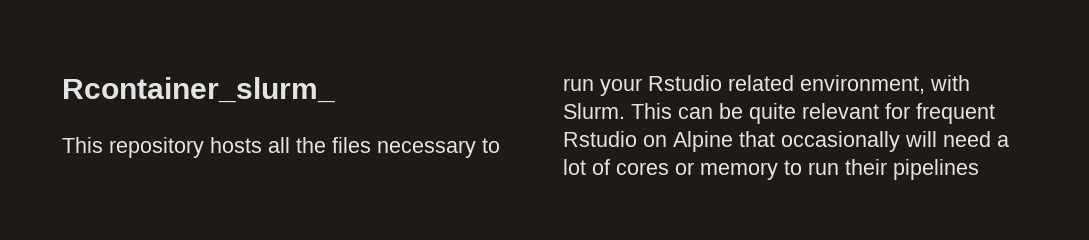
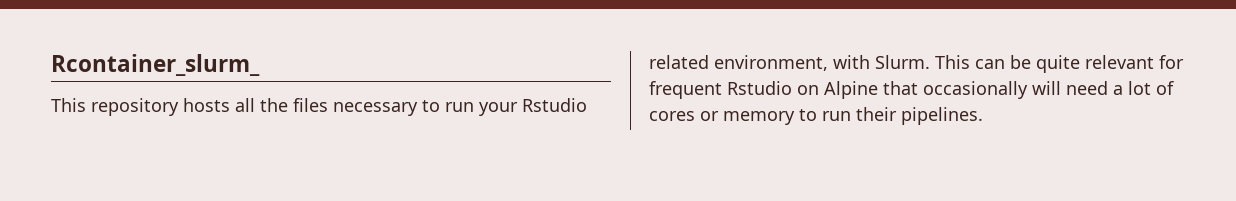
[893,159,979,180] pipelines -> [901,107,983,125] pipelines.

